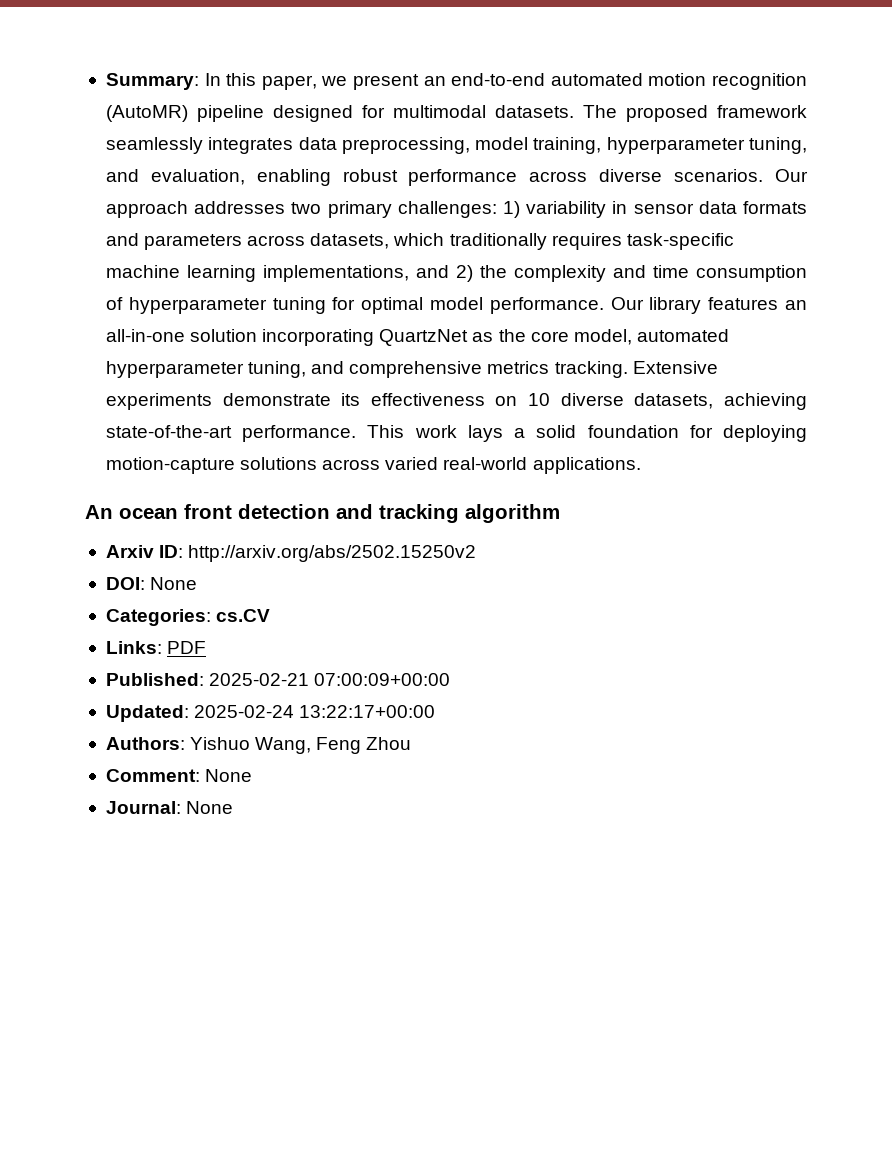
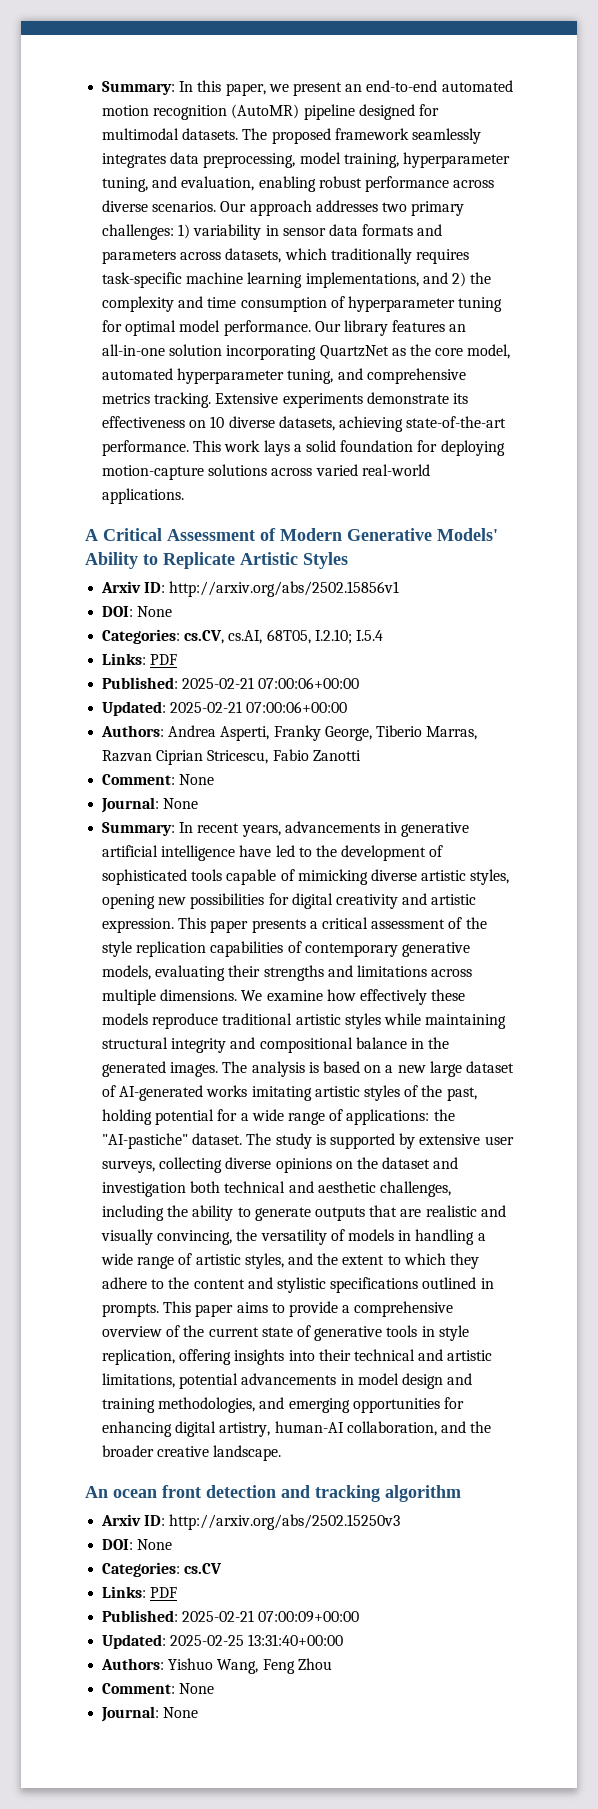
(641, 465) none -> [85,528,498,541] [85,552,348,569] [101,581,400,597] [102,606,173,617] [102,629,383,644] [102,653,178,665] [102,677,360,689] [102,701,348,716] [101,725,478,741] [102,749,361,765] [102,774,215,785] [101,797,199,813] [102,821,470,837] [102,845,444,861] [102,869,510,885] [102,893,477,909] [102,917,487,933] [102,941,470,957] [102,965,473,981] [102,989,466,1005] [102,1013,507,1029] [102,1037,450,1053] [102,1061,514,1077] [102,1085,477,1101] [102,1109,455,1125] [102,1133,514,1149] [102,1157,459,1173] [102,1181,451,1197] [102,1205,506,1221] [101,1229,486,1245] [101,1253,479,1269] [102,1277,494,1293] [102,1301,454,1317] [102,1325,469,1341] [102,1349,493,1365] [102,1373,473,1389] [102,1397,464,1413] [102,1421,492,1437] [102,1445,282,1461] // A Critical Assessment of Modern Generative Models' Ability to Replicate Artistic Styles // Arxiv ID: http://arxiv.org/abs/2502.15856v1 // DOI: None // Categories: cs.CV, cs.AI, 68T05, I.2.10; I.5.4 // Links: PDF // Published: 2025-02-21 07:00:06+00:00 // Updated: 2025-02-21 07:00:06+00:00 // Authors: Andrea Asperti, Franky George, Tiberio Marras, Razvan Ciprian Stricescu, Fabio Zanotti // Comment: None // Journal: None // Summary: In recent years, advancements in generative artificial intelligence have led to the development of sophisticated tools capable of mimicking diverse artistic styles, opening new possibilities for digital creativity and artistic expression. This paper presents a critical assessment of the style replication capabilities of contemporary generative models, evaluating their strengths and limitations across multiple dimensions. We examine how effectively these models reproduce traditional artistic styles while maintaining structural integrity and compositional balance in the generated images. The analysis is based on a new large dataset of AI-generated works imitating artistic styles of the past, holding potential for a wide range of applications: the "AI-pastiche" dataset. The study is supported by extensive user surveys, collecting diverse opinions on the dataset and investigation both technical and aesthetic challenges, including the ability to generate outputs that are realistic and visually convincing, the versatility of models in handling a wide range of artistic styles, and the extent to which they adhere to the content and stylistic specifications outlined in prompts. This paper aims to provide a comprehensive overview of the current state of generative tools in style replication, offering insights into their technical and artistic limitations, potential advancements in model design and training methodologies, and emerging opportunities for enhancing digital artistry, human-AI collaboration, and the broader creative landscape.
[188,545,477,562] http://arxiv.org/abs/2502.15250v2 -> [169,1514,401,1530] http://arxiv.org/abs/2502.15250v3
[194,705,436,718] 2025-02-24 13:22:17+00:00 -> [170,1634,344,1646] 2025-02-25 13:31:40+00:00

